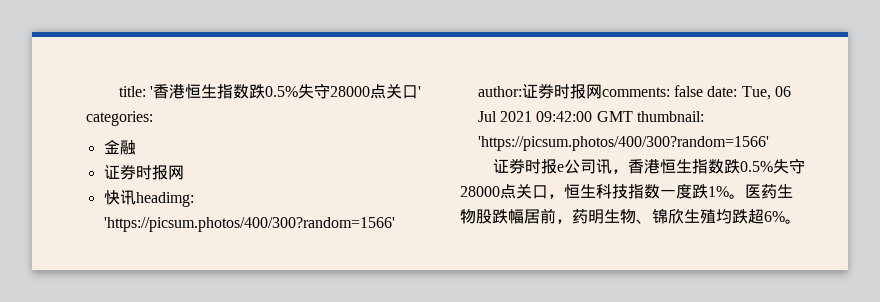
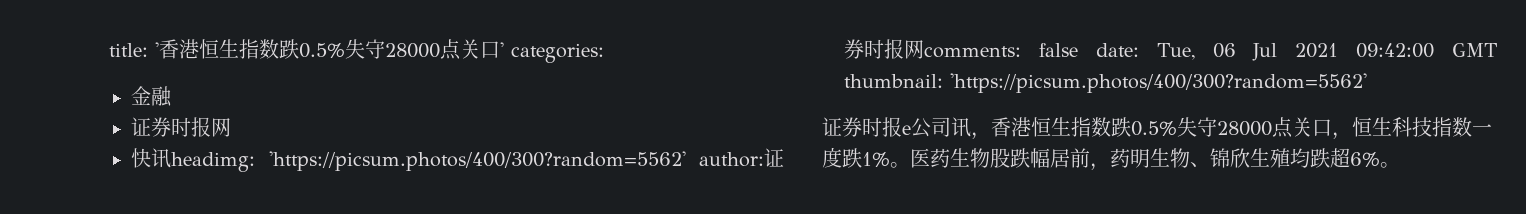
[103,217,395,232] 'https://picsum.photos/400/300?random=1566' -> [268,151,686,171] 'https://picsum.photos/400/300?random=5562'
[477,136,769,151] 'https://picsum.photos/400/300?random=1566' -> [950,73,1367,93] 'https://picsum.photos/400/300?random=5562'

